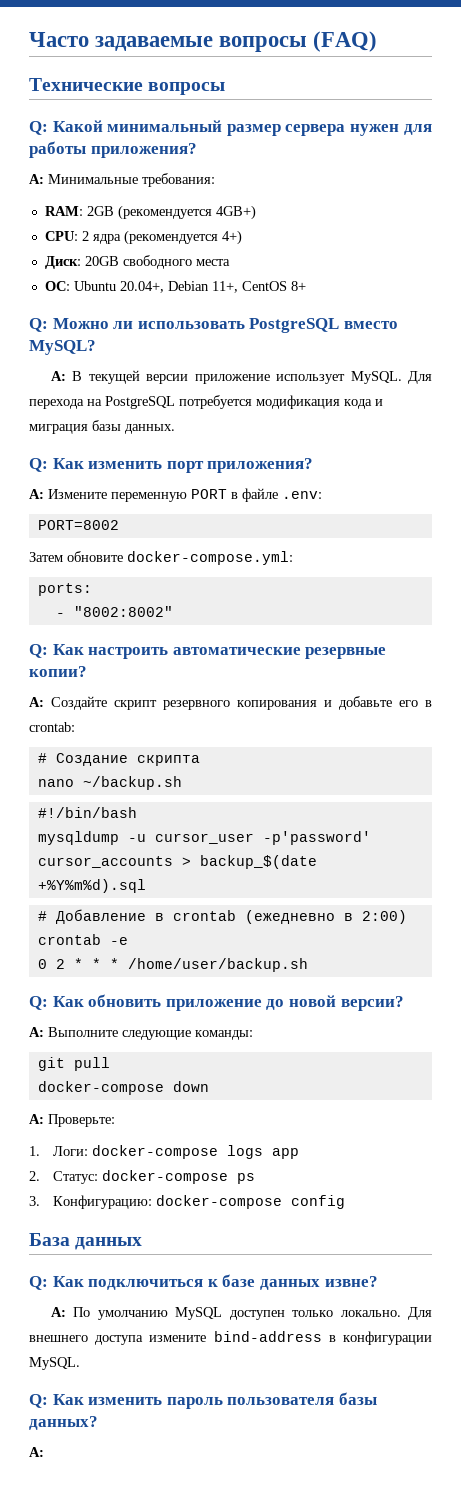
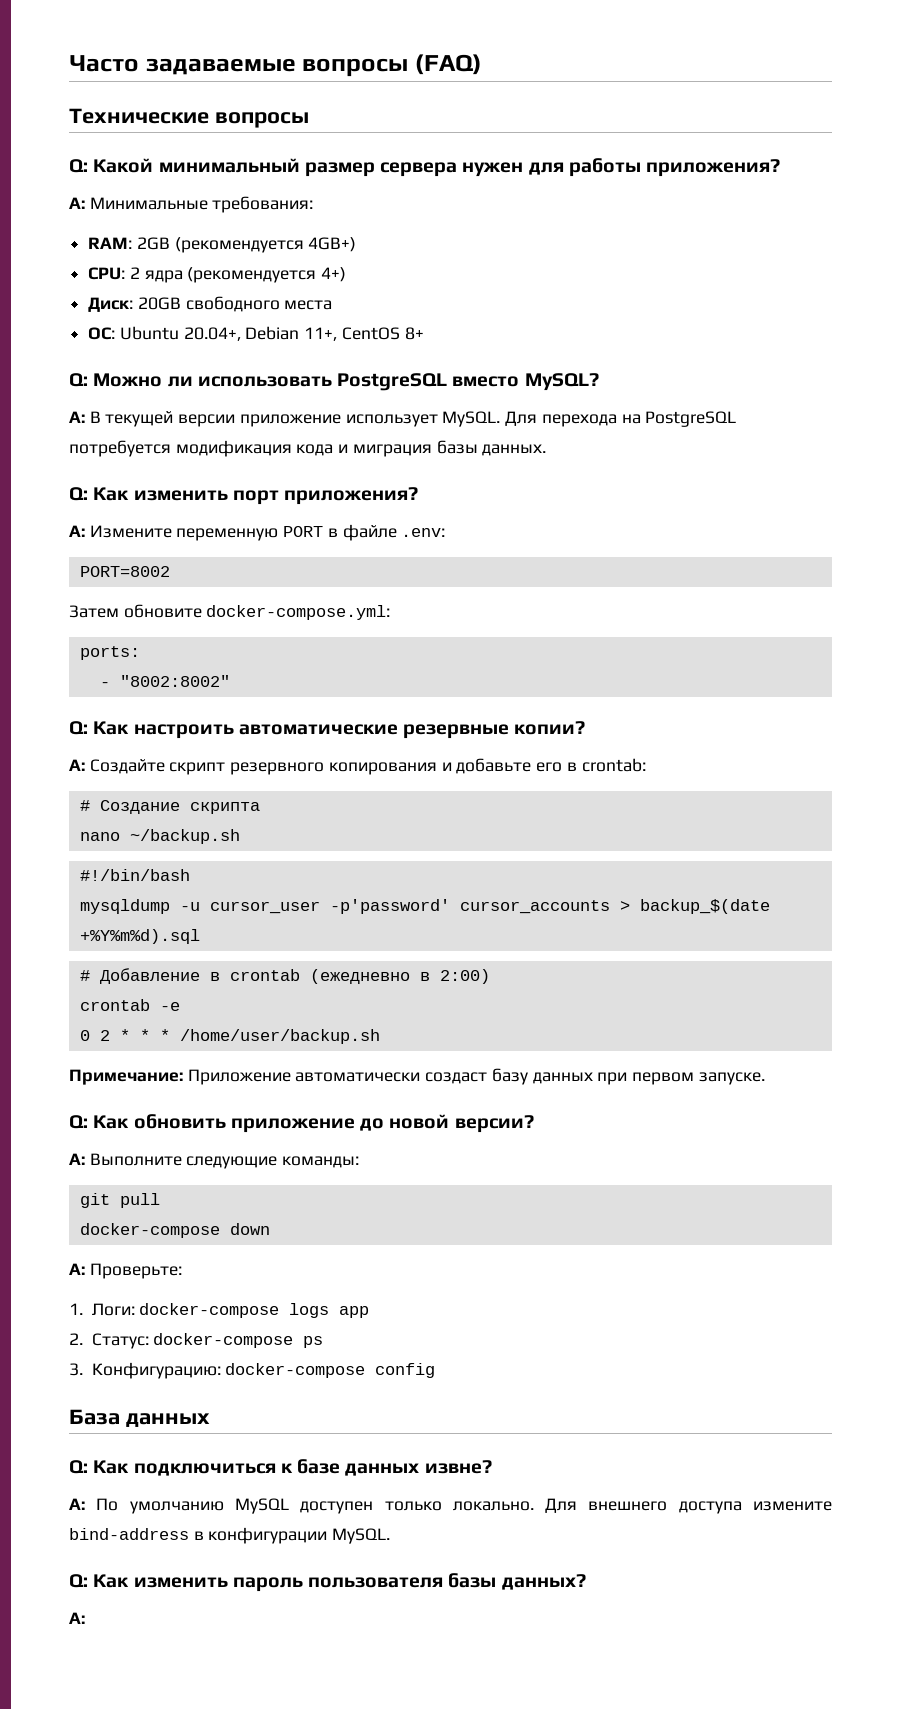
(308, 965) none -> [69,1068,765,1085] // Примечание: Приложение автоматически создаст базу данных при первом запуске.

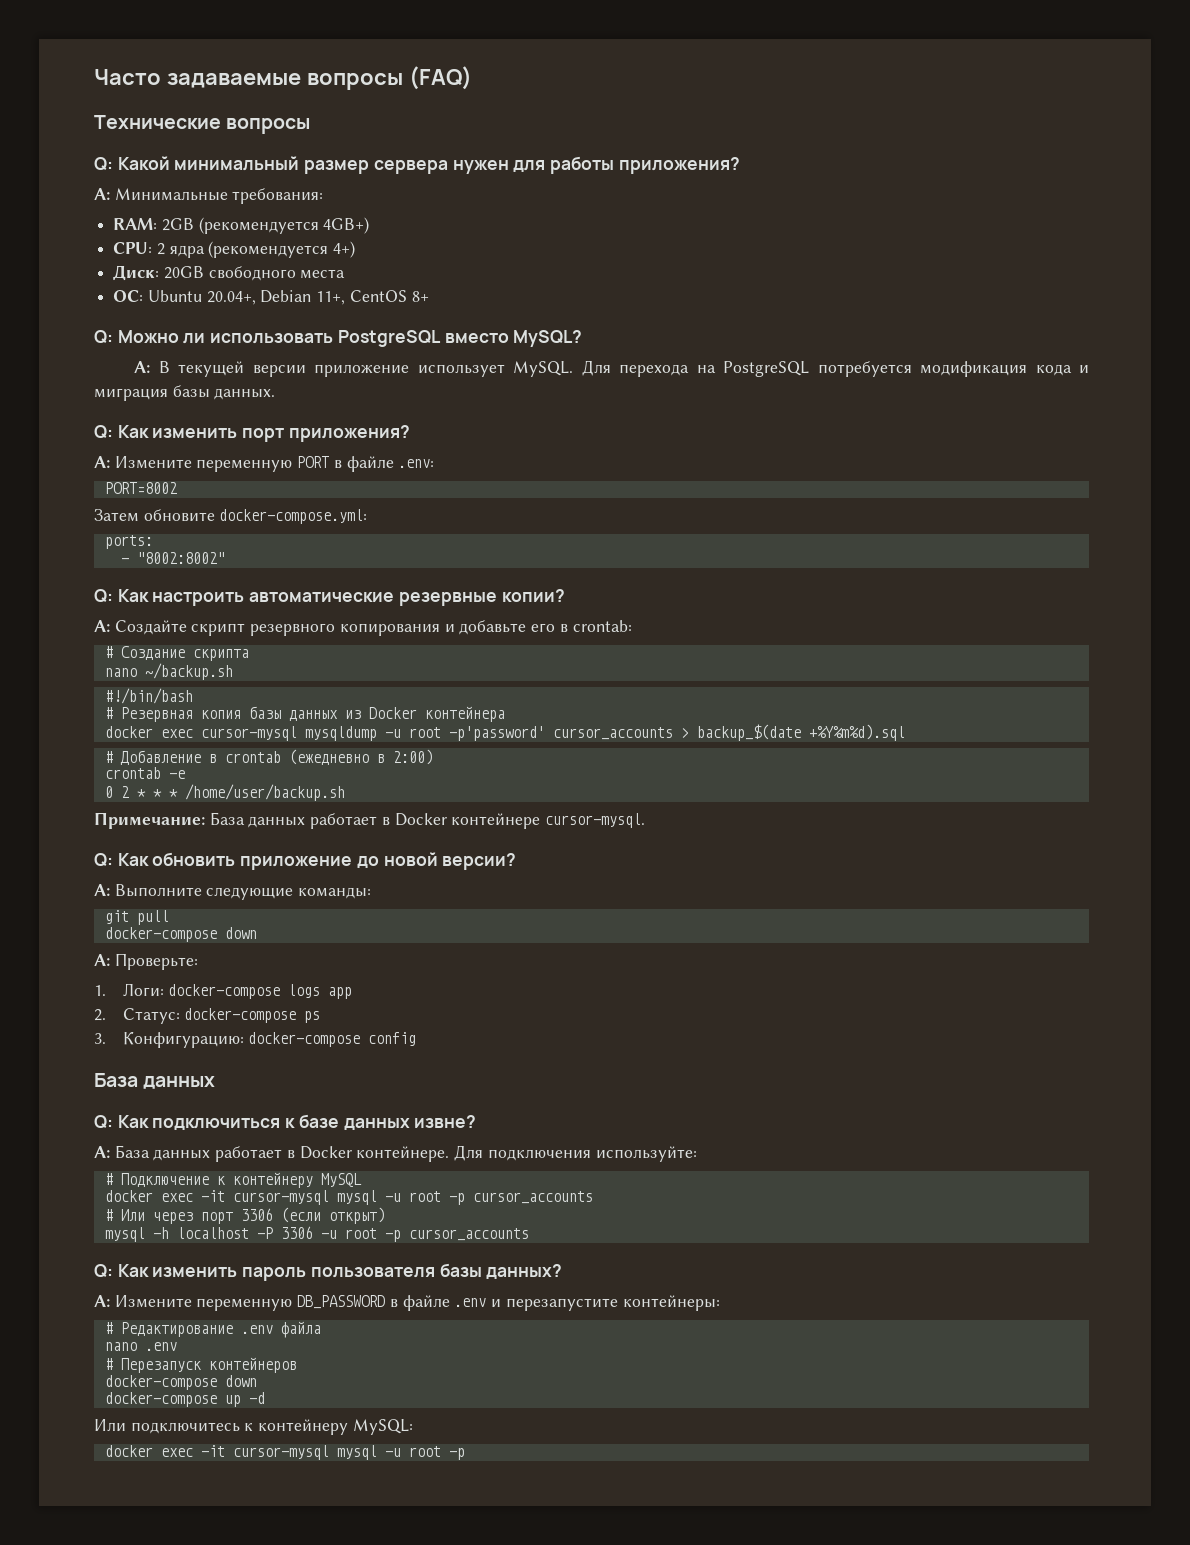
(190, 875) none -> [104,706,505,722] [104,726,297,741] # Резервная копия базы данных из Docker контейнера // docker exec cursor-mysql
[209,901,320,914] cursor_user -> [408,727,441,738] root
[187,1068,765,1085] Приложение автоматически создаст базу данных при первом запуске. -> [209,812,646,829] База данных работает в Docker контейнере cursor-mysql.
[96,1498,832,1514] [69,1527,391,1544] По умолчанию MySQL доступен только локально. Для внешнего доступа измените bind-address в конфигурации MySQL. -> [114,1145,697,1162] [104,1172,362,1188] [104,1190,593,1205] [104,1207,385,1224] [104,1226,529,1242] База данных работает в Docker контейнере. Для подключения используйте: // # Подключение к контейнеру MySQL // docker exec -it cursor-mysql mysql -u root -p cursor_accounts // # Или через порт 3306 (если открыт) // mysql -h localhost -P 3306 -u root -p cursor_accounts
(85, 1618) none -> [114,1295,720,1311] [104,1321,321,1338] [104,1342,177,1351] [104,1357,297,1373] [104,1375,257,1390] [104,1392,265,1407] [94,1419,413,1435] [104,1445,465,1460] Измените переменную DB_PASSWORD в файле .env и перезапустите контейнеры: // # Редактирование .env файла // nano .env // # Перезапуск контейнеров // docker-compose down // docker-compose up -d // Или подключитесь к контейнеру MySQL: // docker exec -it cursor-mysql mysql -u root -p

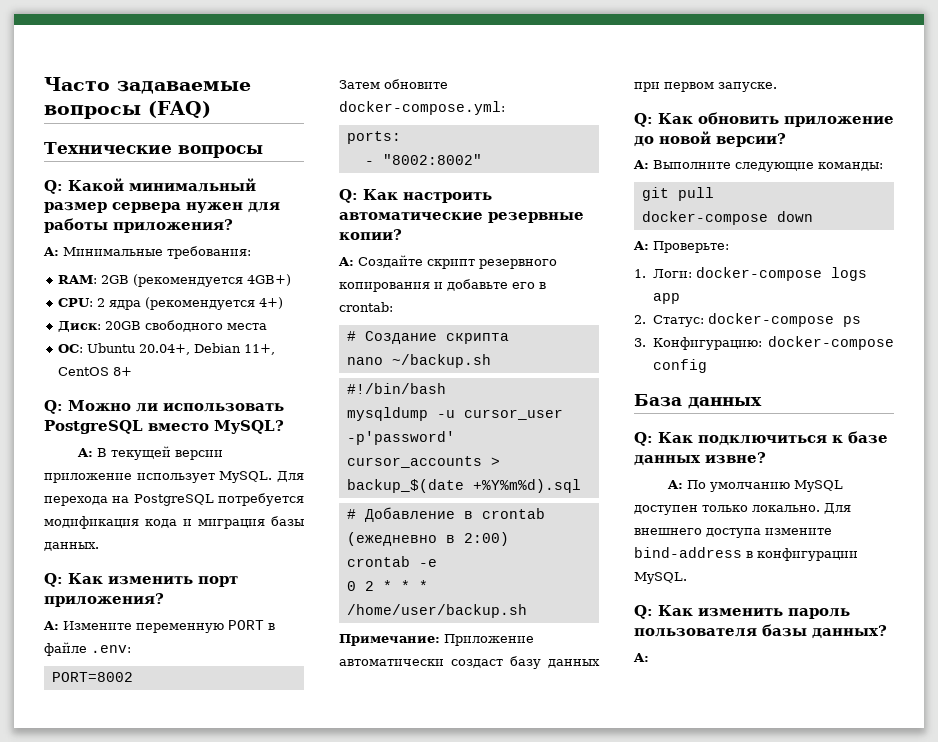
[104,706,505,722] [104,726,297,741] # Резервная копия базы данных из Docker контейнера // docker exec cursor-mysql -> (446, 388) none
[408,727,441,738] root -> [463,409,563,420] cursor_user
[209,812,646,829] База данных работает в Docker контейнере cursor-mysql. -> [444,634,534,646] [339,656,600,669] [634,82,777,92] Приложение автоматически создаст базу данных при первом запуске.
[114,1145,697,1162] [104,1172,362,1188] [104,1190,593,1205] [104,1207,385,1224] [104,1226,529,1242] База данных работает в Docker контейнере. Для подключения используйте: // # Подключение к контейнеру MySQL // docker exec -it cursor-mysql mysql -u root -p cursor_accounts // # Или через порт 3306 (если открыт) // mysql -h localhost -P 3306 -u root -p cursor_accounts -> [686,480,843,492] [634,503,851,515] [634,528,832,538] [634,547,858,561] [634,572,687,584] По умолчанию MySQL доступен только локально. Для внешнего доступа измените bind-address в конфигурации MySQL.
[114,1295,720,1311] [104,1321,321,1338] [104,1342,177,1351] [104,1357,297,1373] [104,1375,257,1390] [104,1392,265,1407] [94,1419,413,1435] [104,1445,465,1460] Измените переменную DB_PASSWORD в файле .env и перезапустите контейнеры: // # Редактирование .env файла // nano .env // # Перезапуск контейнеров // docker-compose down // docker-compose up -d // Или подключитесь к контейнеру MySQL: // docker exec -it cursor-mysql mysql -u root -p -> (649, 657) none

